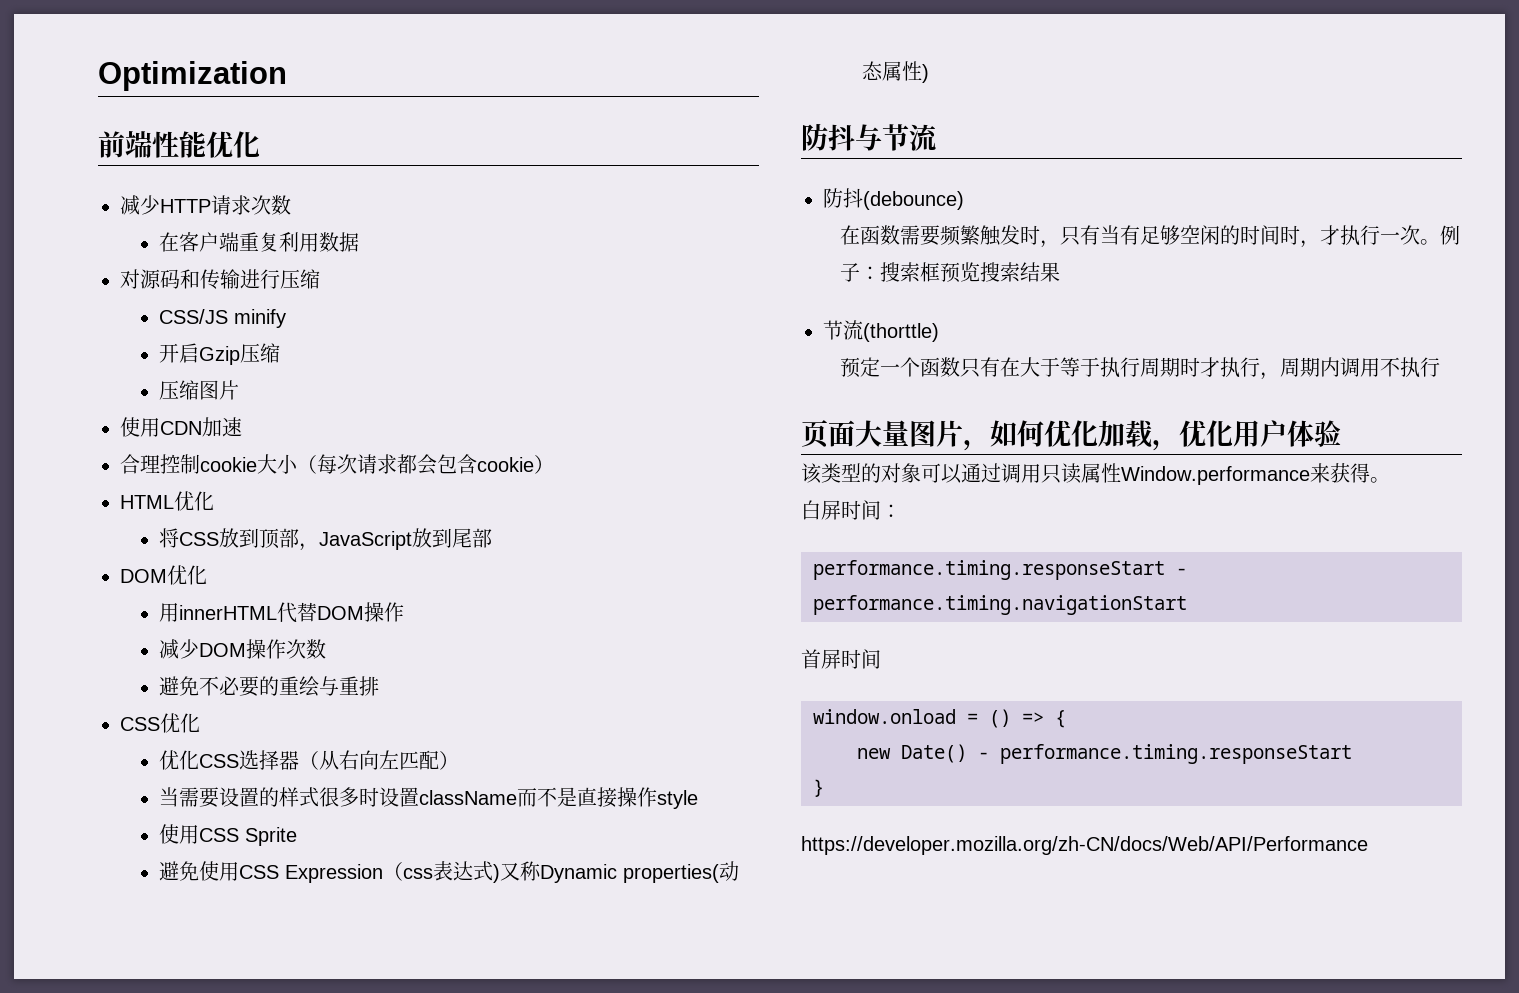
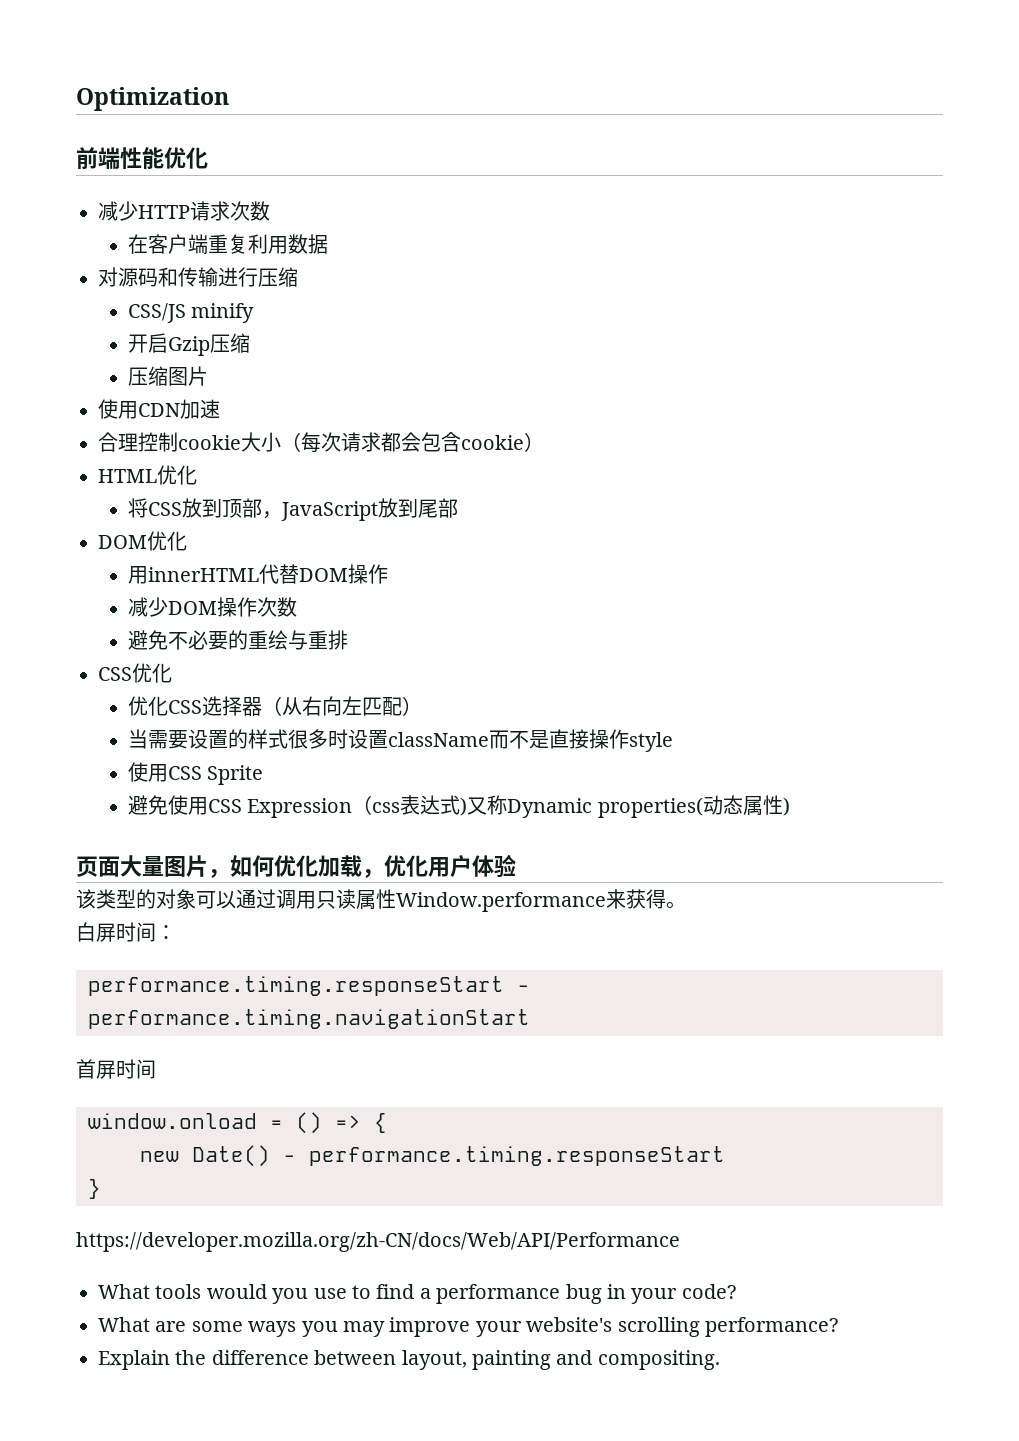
[801,124,937,151] [823,188,964,210] [840,225,1461,248] [840,262,1061,283] [823,320,939,342] [840,357,1441,380] // 防抖与节流 // 防抖(debounce) // 在函数需要频繁触发时，只有当有足够空闲的时间时，才执行一次。例子：搜索框预览搜索结果 // 节流(thorttle) // 预定一个函数只有在大于等于执行周期时才执行，周期内调用不执行 -> (790, 806) none
(1368, 845) none -> [98,1284,736,1304] [98,1317,838,1337] [98,1350,720,1370] // What tools would you use to find a performance bug in your code? // What are some ways you may improve your website's scrolling performance? // Explain the difference between layout, painting and compositing.

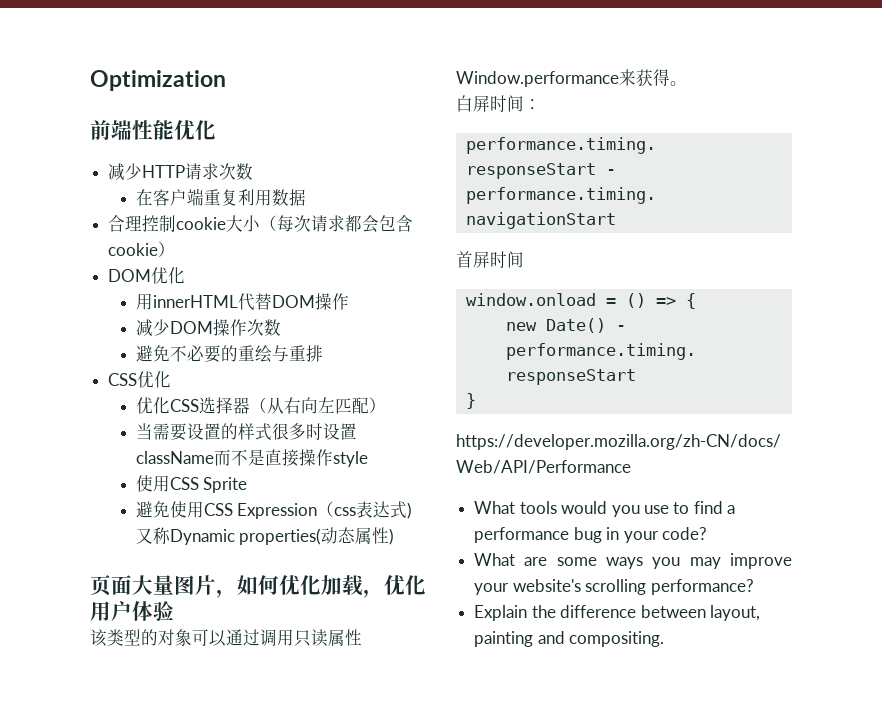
[98,267,298,287] [127,303,255,323] [127,333,250,356] [127,366,208,386] [98,399,220,419] // 对源码和传输进行压缩 // CSS/JS minify // 开启Gzip压缩 // 压缩图片 // 使用CDN加速 -> (307, 197) none
[98,465,197,485] [127,498,458,521] // HTML优化 // 将CSS放到顶部，JavaScript放到尾部 -> (176, 249) none

